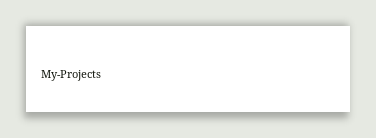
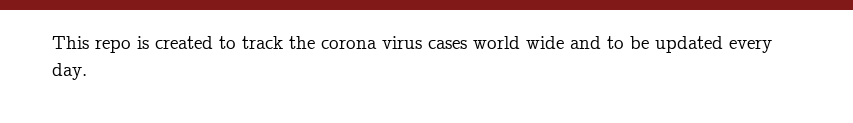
[41,70,101,81] My-Projects -> [52,36,772,53] [52,63,87,80] This repo is created to track the corona virus cases world wide and to be updated every day.

